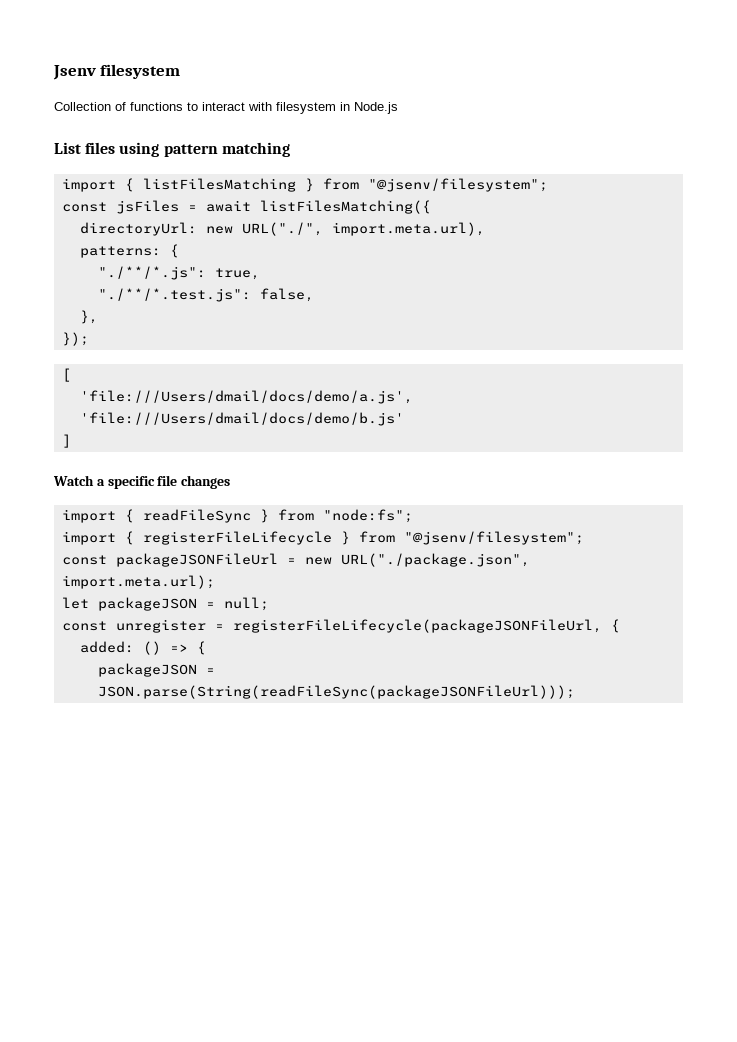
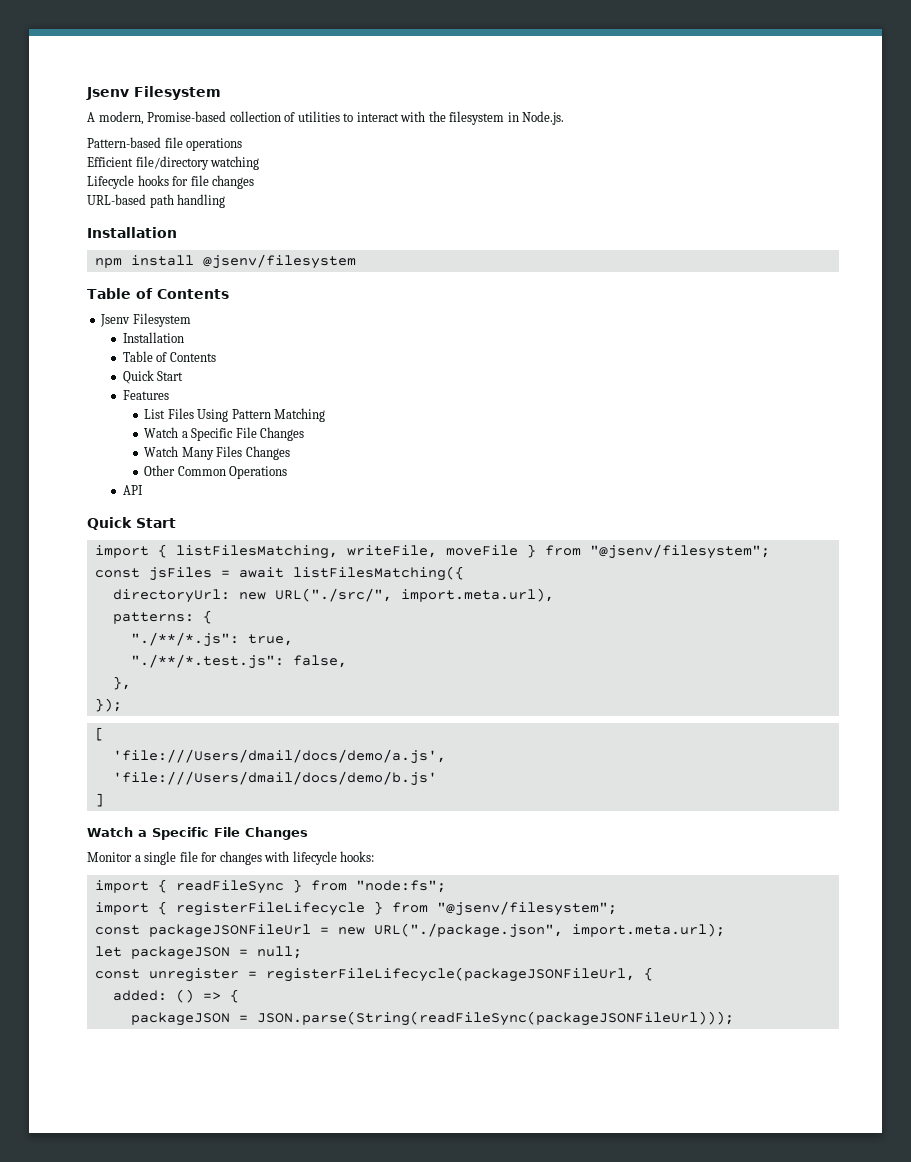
[53,64,181,80] [54,102,183,111] Jsenv filesystem // Collection of functions -> [86,86,221,100] [87,111,340,125] Jsenv Filesystem // A modern, Promise-based collection of utilities
(272, 106) none -> [428,111,446,122] the
[354,102,398,114] [54,142,290,157] [61,178,296,192] Node.js // List files using pattern matching // import { listFilesMatching -> [522,111,565,125] [87,137,243,151] [87,156,260,170] [87,175,255,189] [87,194,226,208] [87,227,177,238] [94,254,356,269] [87,288,229,299] [100,313,191,327] [122,332,184,343] [122,351,216,362] [122,370,184,384] [122,390,169,400] [144,408,326,422] [144,427,305,441] [144,446,290,460] [144,465,288,479] [122,485,143,495] [87,517,176,530] [94,544,518,559] Node.js. // Pattern-based file operations // Efficient file/directory watching // Lifecycle hooks for file changes // URL-based path handling // Installation // npm install @jsenv/filesystem // Table of Contents // Jsenv Filesystem // Installation // Table of Contents // Quick Start // Features // List Files Using Pattern Matching // Watch a Specific File Changes // Watch Many Files Changes // Other Common Operations // API // Quick Start // import { listFilesMatching, writeFile, moveFile
[241,222,323,236] URL("./", -> [274,588,392,602] URL("./src/",
[107,475,231,489] specific file changes -> [152,827,308,840] [87,851,375,865] Specific File Changes // Monitor a single file for changes with lifecycle hooks:

